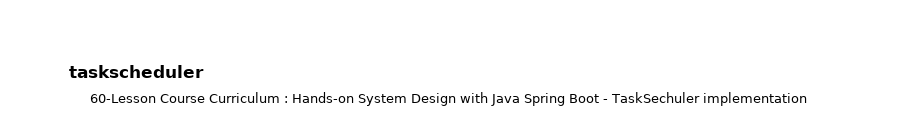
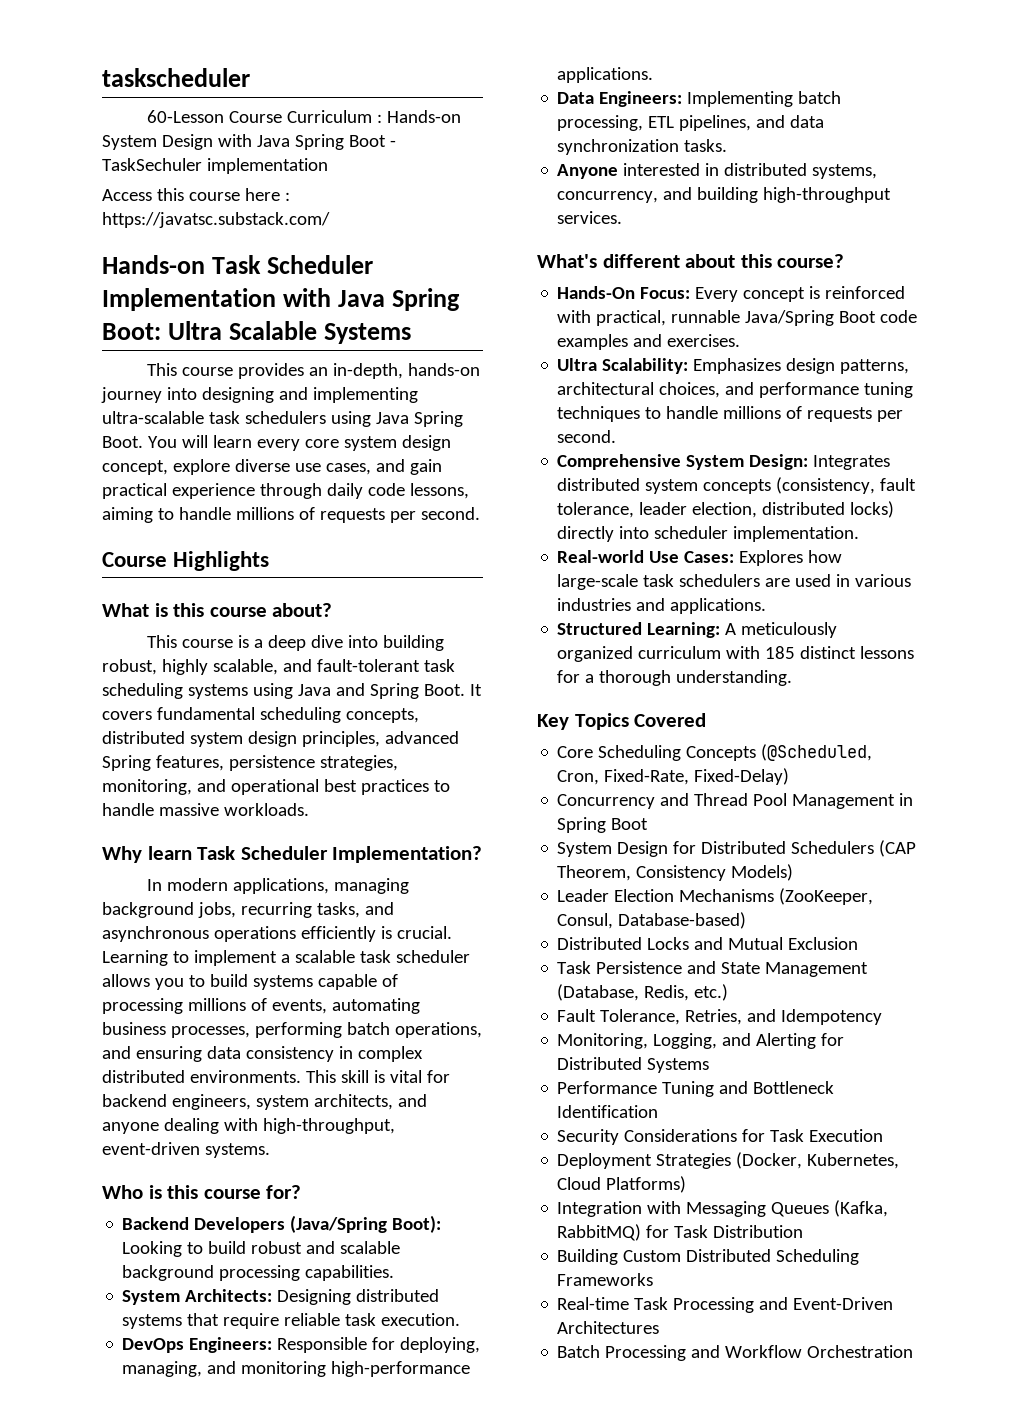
(807, 99) none -> [102,188,290,201] [102,212,330,228] [102,255,374,274] [102,288,461,311] [102,321,412,344] [147,363,481,379] [101,387,418,403] [102,411,463,427] [102,435,451,451] [102,459,442,475] [102,483,469,499] [102,507,480,523] [102,551,270,571] [102,603,333,617] [147,635,445,651] [102,659,455,675] [102,683,482,699] [102,707,419,723] [102,731,459,747] [102,755,398,771] [102,779,450,795] [102,803,309,816] [102,846,483,863] [147,878,410,894] [102,902,394,918] [102,926,452,942] [102,950,470,966] [102,974,398,990] [102,998,420,1014] [102,1022,482,1038] [102,1046,423,1062] [102,1070,450,1083] [102,1094,427,1110] [102,1118,395,1134] [102,1142,270,1158] [102,1185,302,1199] [122,1215,442,1233] [122,1241,401,1257] [122,1265,395,1281] [122,1289,440,1305] [122,1313,461,1329] [122,1337,481,1353] [122,1361,471,1377] [557,67,654,83] [557,91,842,107] [557,115,825,131] [557,139,728,155] [557,163,878,179] [557,187,892,203] [557,211,623,224] [537,254,845,268] [557,286,906,302] [557,310,918,326] [557,334,741,350] [557,358,910,374] [557,382,914,398] [557,406,904,422] [557,430,617,443] [557,454,891,470] [557,477,917,494] [557,501,895,518] [557,526,860,542] [557,550,843,566] [557,574,912,590] [557,598,767,614] [557,622,838,638] [557,646,915,662] [557,670,793,686] [537,713,707,730] [557,744,873,761] [557,768,790,785] [557,793,914,809] [557,817,649,833] [557,840,917,857] [557,864,794,881] [557,888,874,905] [557,912,747,929] [557,937,859,950] [557,961,869,977] [557,984,729,1001] [557,1009,883,1025] [557,1033,845,1049] [557,1057,710,1073] [557,1081,835,1097] [557,1105,659,1118] [557,1129,884,1145] [557,1152,900,1169] [557,1176,687,1193] [557,1200,889,1217] [557,1224,804,1241] [557,1249,860,1265] [557,1273,654,1286] [557,1297,894,1313] [557,1321,660,1334] [557,1345,914,1361] // Access this course here : https://javatsc.substack.com/ // Hands-on Task Scheduler Implementation with Java Spring Boot: Ultra Scalable Systems // This course provides an in-depth, hands-on journey into designing and implementing ultra-scalable task schedulers using Java Spring Boot. You will learn every core system design concept, explore diverse use cases, and gain practical experience through daily code lessons, aiming to handle millions of requests per second. // Course Highlights // What is this course about? // This course is a deep dive into building robust, highly scalable, and fault-tolerant task scheduling systems using Java and Spring Boot. It covers fundamental scheduling concepts, distributed system design principles, advanced Spring features, persistence strategies, monitoring, and operational best practices to handle massive workloads. // Why learn Task Scheduler Implementation? // In modern applications, managing background jobs, recurring tasks, and asynchronous operations efficiently is crucial. Learning to implement a scalable task scheduler allows you to build systems capable of processing millions of events, automating business processes, performing batch operations, and ensuring data consistency in complex distributed environments. This skill is vital for backend engineers, system architects, and anyone dealing with high-throughput, event-driven systems. // Who is this course for? // Backend Developers (Java/Spring Boot): Looking to build robust and scalable background processing capabilities. // System Architects: Designing distributed systems that require reliable task execution. // DevOps Engineers: Responsible for deploying, managing, and monitoring high-performance applications. // Data Engineers: Implementing batch processing, ETL pipelines, and data synchronization tasks. // Anyone interested in distributed systems, concurrency, and building high-throughput services. // What's different about this course? // Hands-On Focus: Every concept is reinforced with practical, runnable Java/Spring Boot code examples and exercises. // Ultra Scalability: Emphasizes design patterns, architectural choices, and performance tuning techniques to handle millions of requests per second. // Comprehensive System Design: Integrates distributed system concepts (consistency, fault tolerance, leader election, distributed locks) directly into scheduler implementation. // Real-world Use Cases: Explores how large-scale task schedulers are used in various industries and applications. // Structured Learning: A meticulously organized curriculum with 185 distinct lessons for a thorough understanding. // Key Topics Covered // Core Scheduling Concepts (@Scheduled, Cron, Fixed-Rate, Fixed-Delay) // Concurrency and Thread Pool Management in Spring Boot // System Design for Distributed Schedulers (CAP Theorem, Consistency Models) // Leader Election Mechanisms (ZooKeeper, Consul, Database-based) // Distributed Locks and Mutual Exclusion // Task Persistence and State Management (Database, Redis, etc.) // Fault Tolerance, Retries, and Idempotency // Monitoring, Logging, and Alerting for Distributed Systems // Performance Tuning and Bottleneck Identification // Security Considerations for Task Execution // Deployment Strategies (Docker, Kubernetes, Cloud Platforms) // Integration with Messaging Queues (Kafka, RabbitMQ) for Task Distribution // Building Custom Distributed Scheduling Frameworks // Real-time Task Processing and Event-Driven Architectures // Batch Processing and Workflow Orchestration

